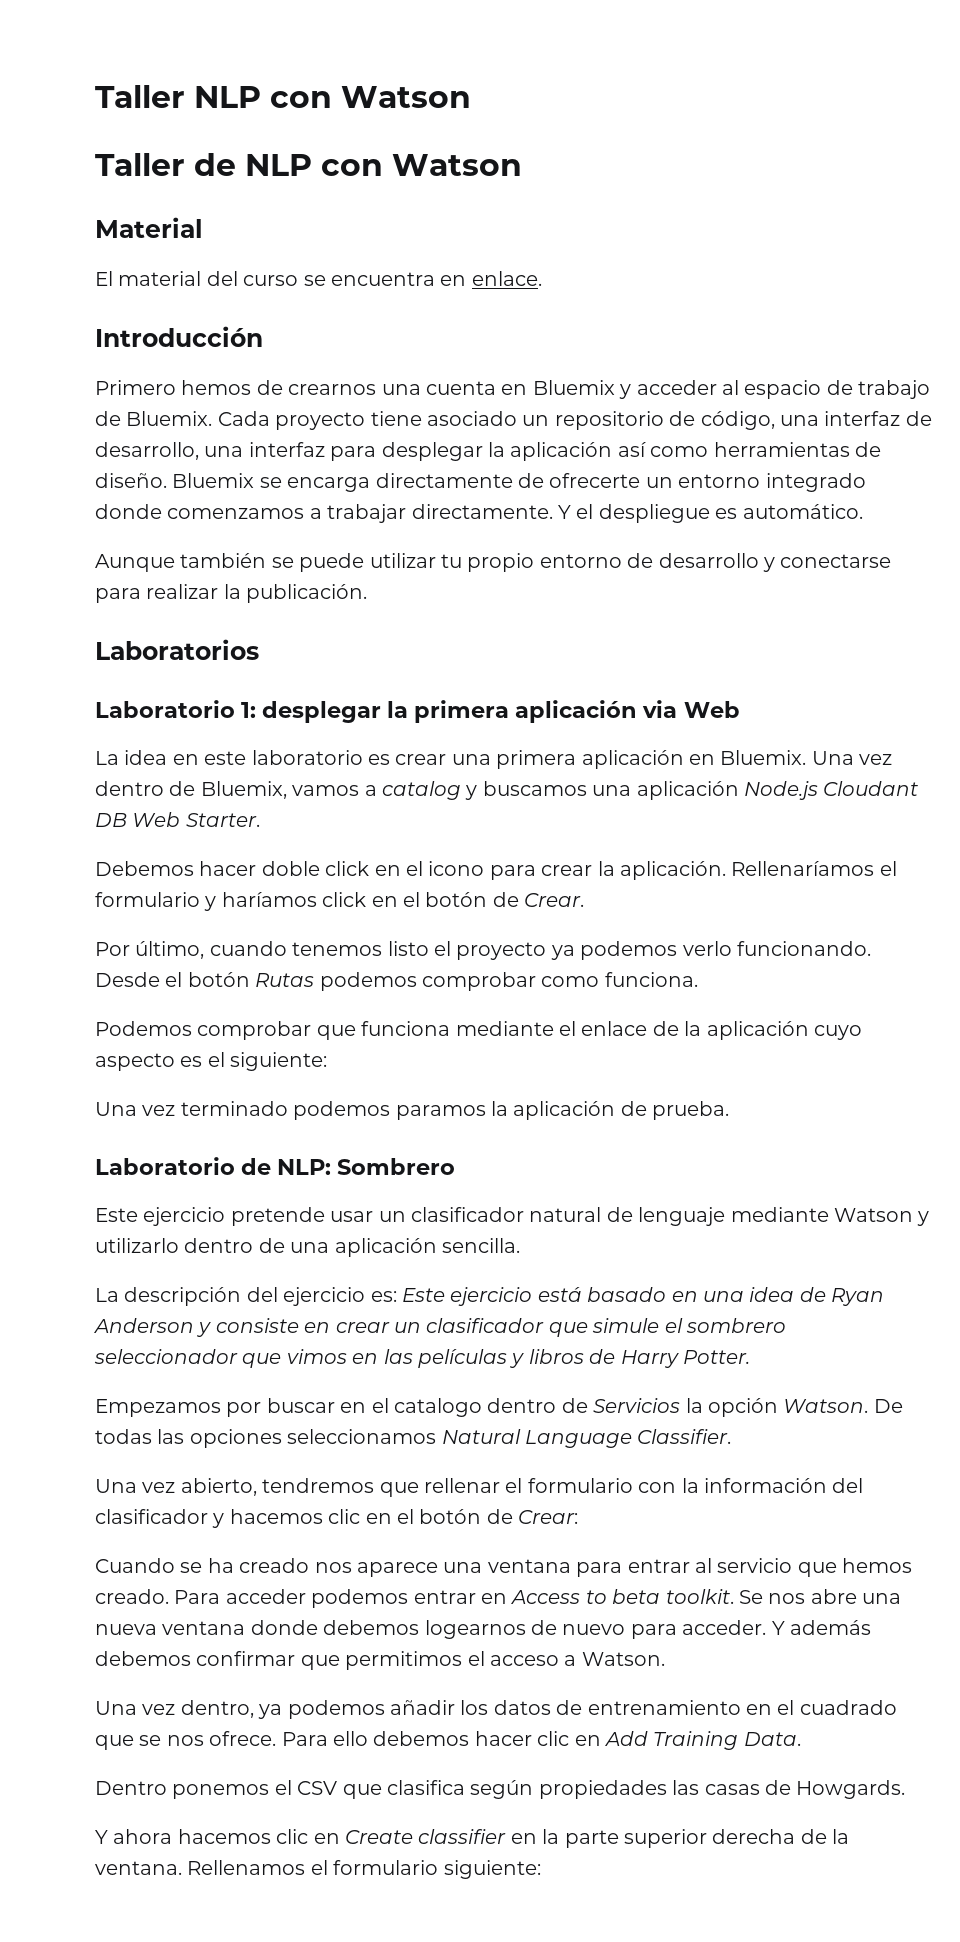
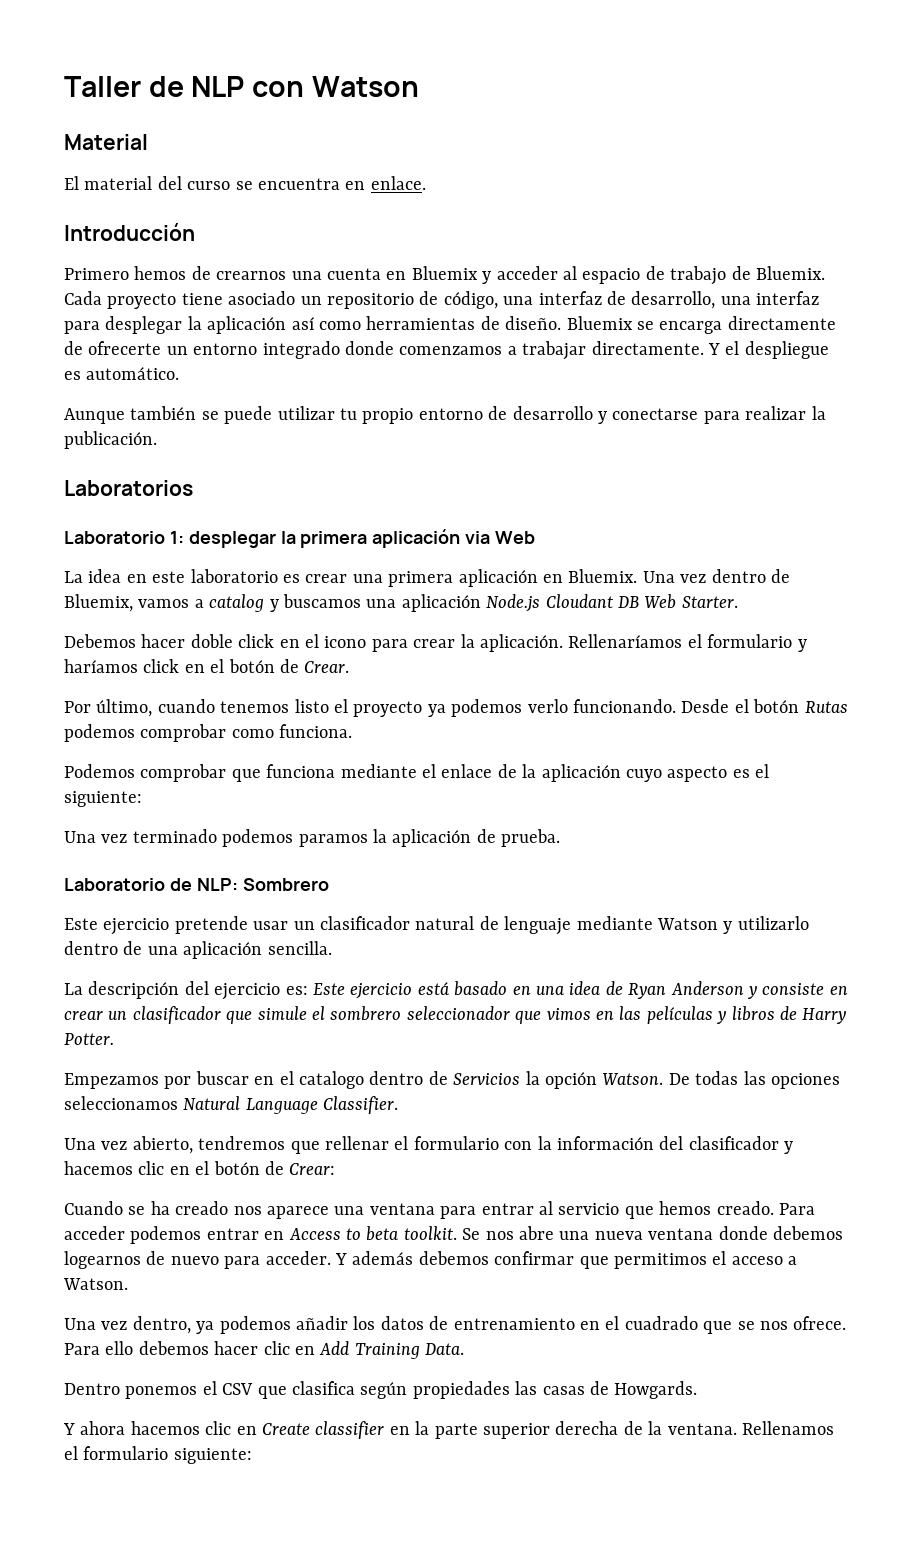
[95,85,471,108] [95,153,185,176] Taller NLP con Watson // Taller -> [64,76,141,97] Taller

